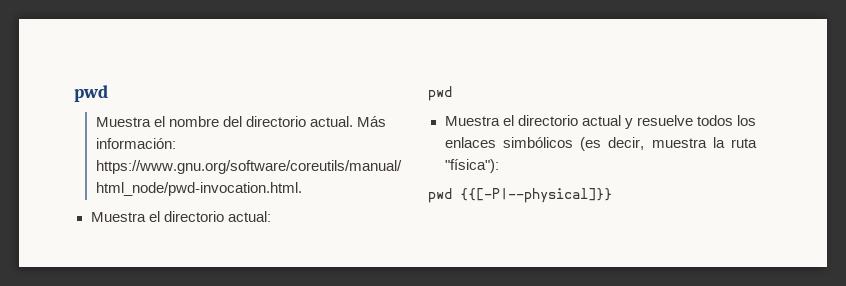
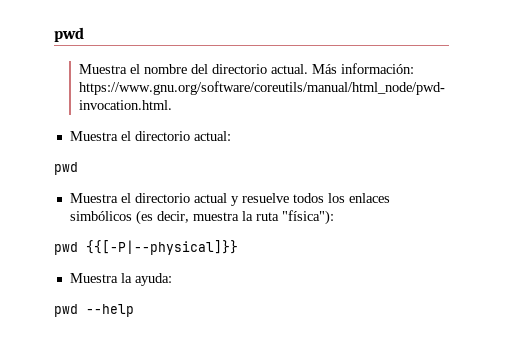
(612, 195) none -> [69,273,172,286] [54,304,134,317] // Muestra la ayuda: // pwd --help

